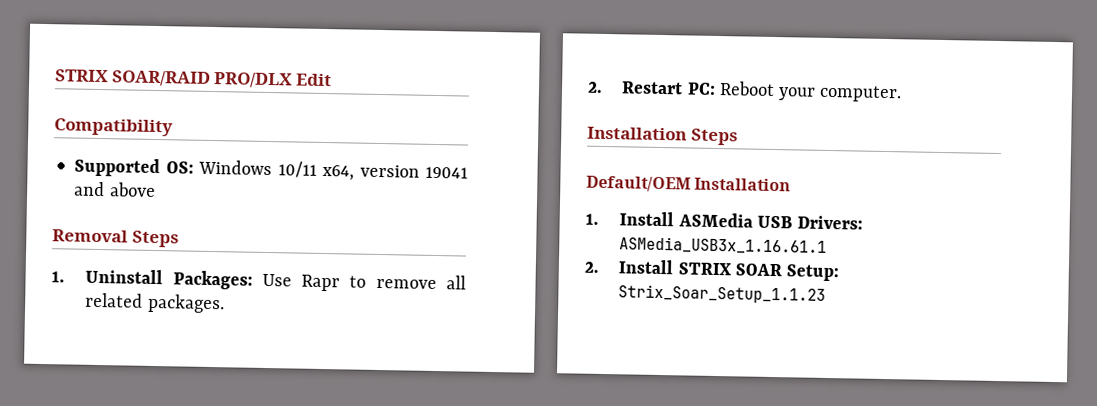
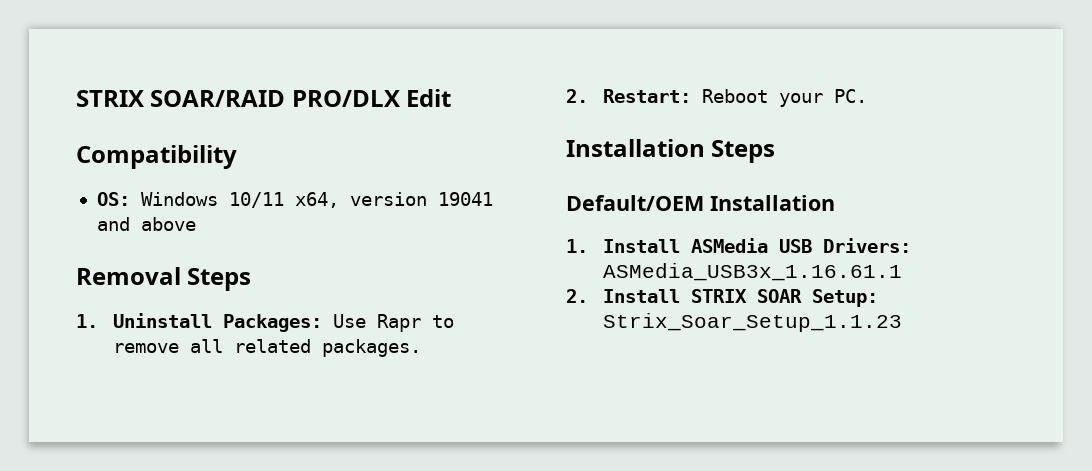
[74,157,161,178] Supported -> (237, 157) none
[621,81,716,95] Restart PC: -> [603,89,692,103] Restart:
[819,84,903,103] computer. -> [834,89,868,103] PC.

